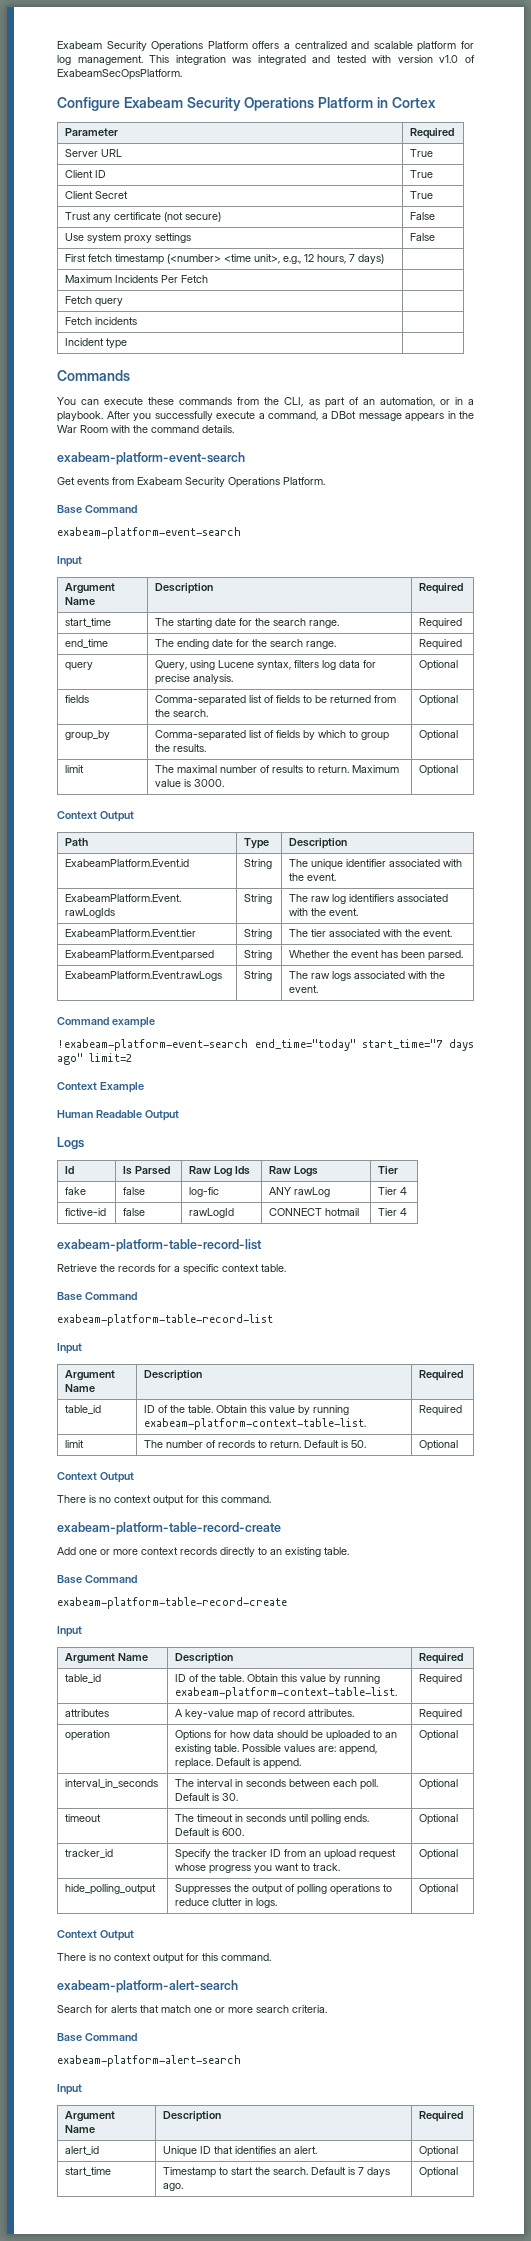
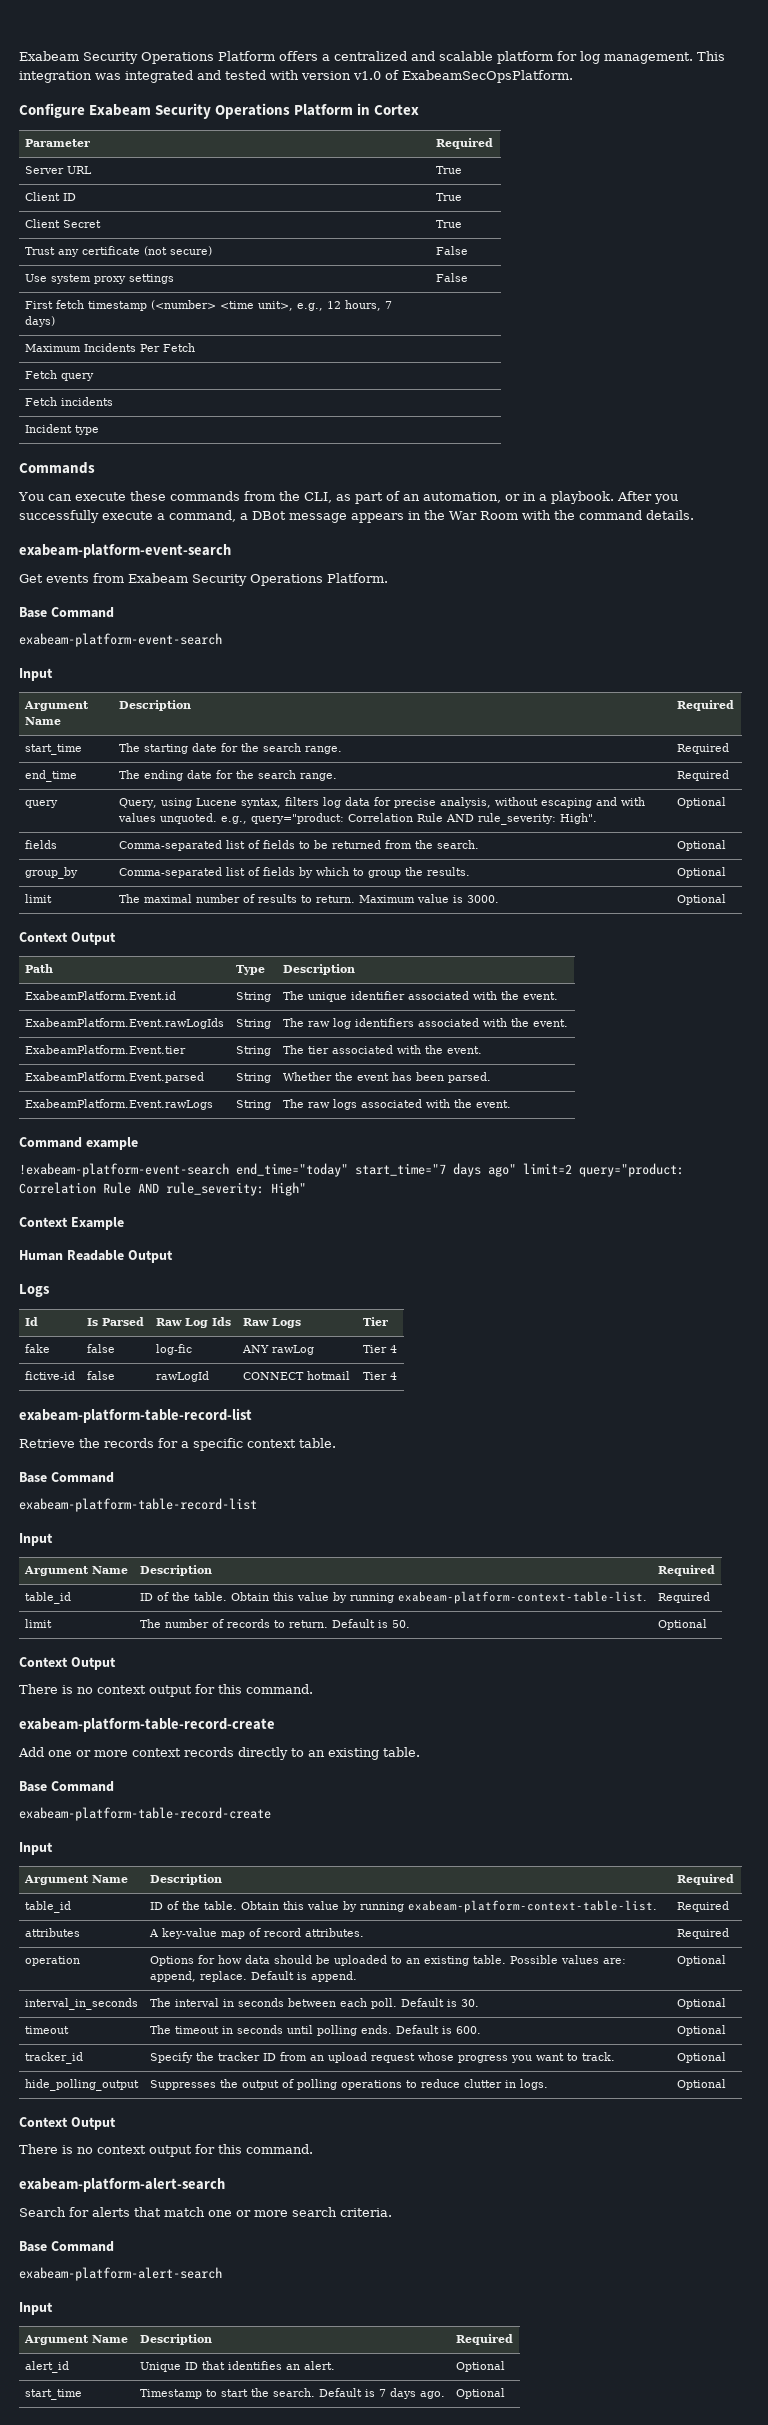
[193,674,234,684] analysis. -> [439,797,645,808] [117,813,597,825] analysis, without escaping and with values unquoted. e.g., query="product: Correlation Rule AND rule_severity: High".
(132, 1057) none -> [579,1163,684,1177] [19,1182,306,1196] query="product: Correlation Rule AND rule_severity: High"

